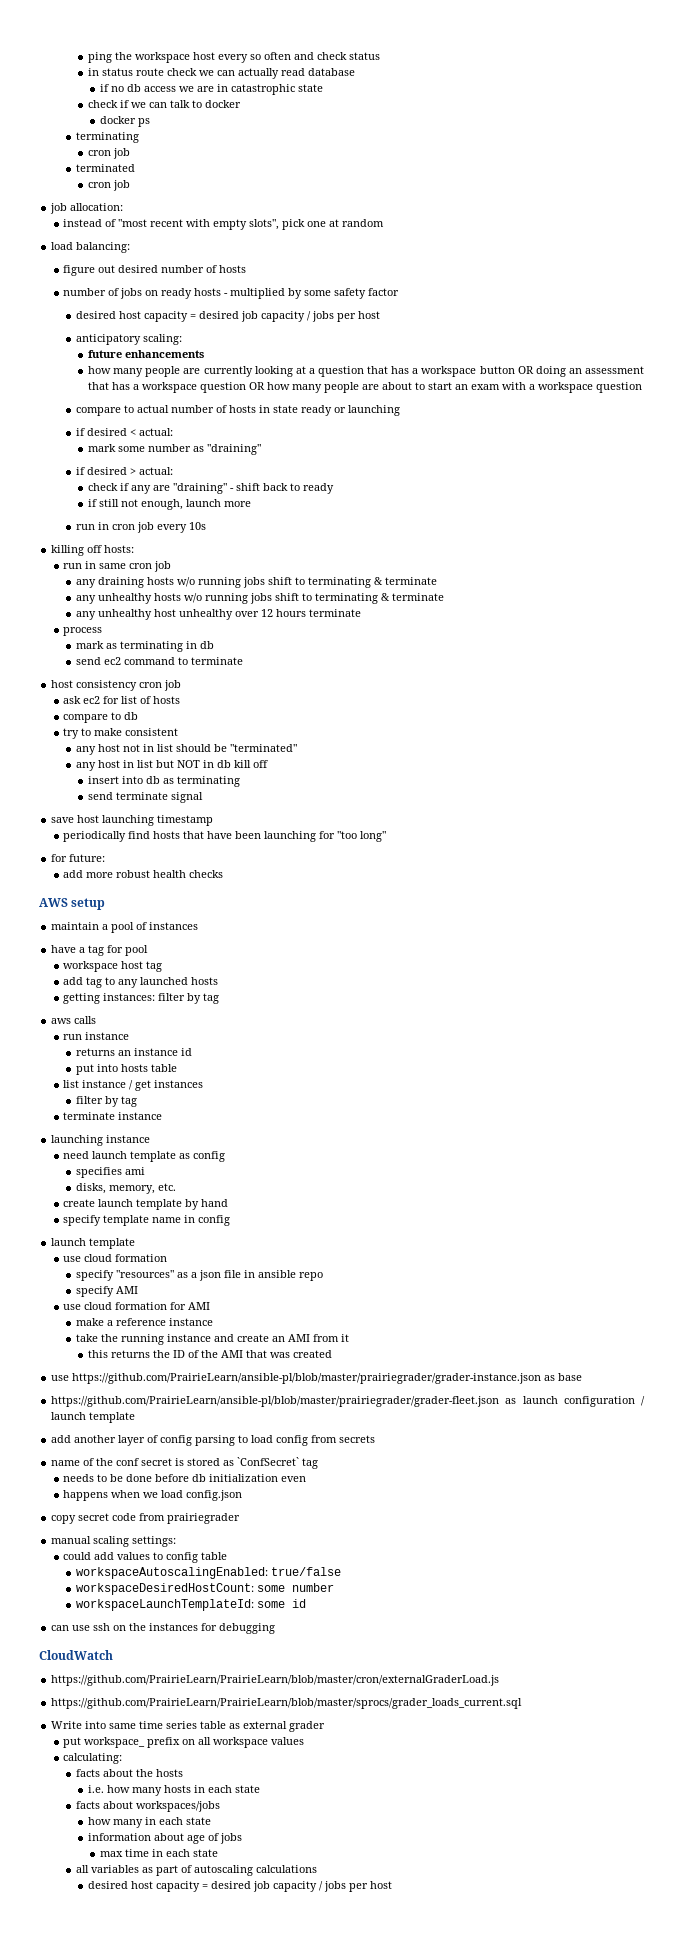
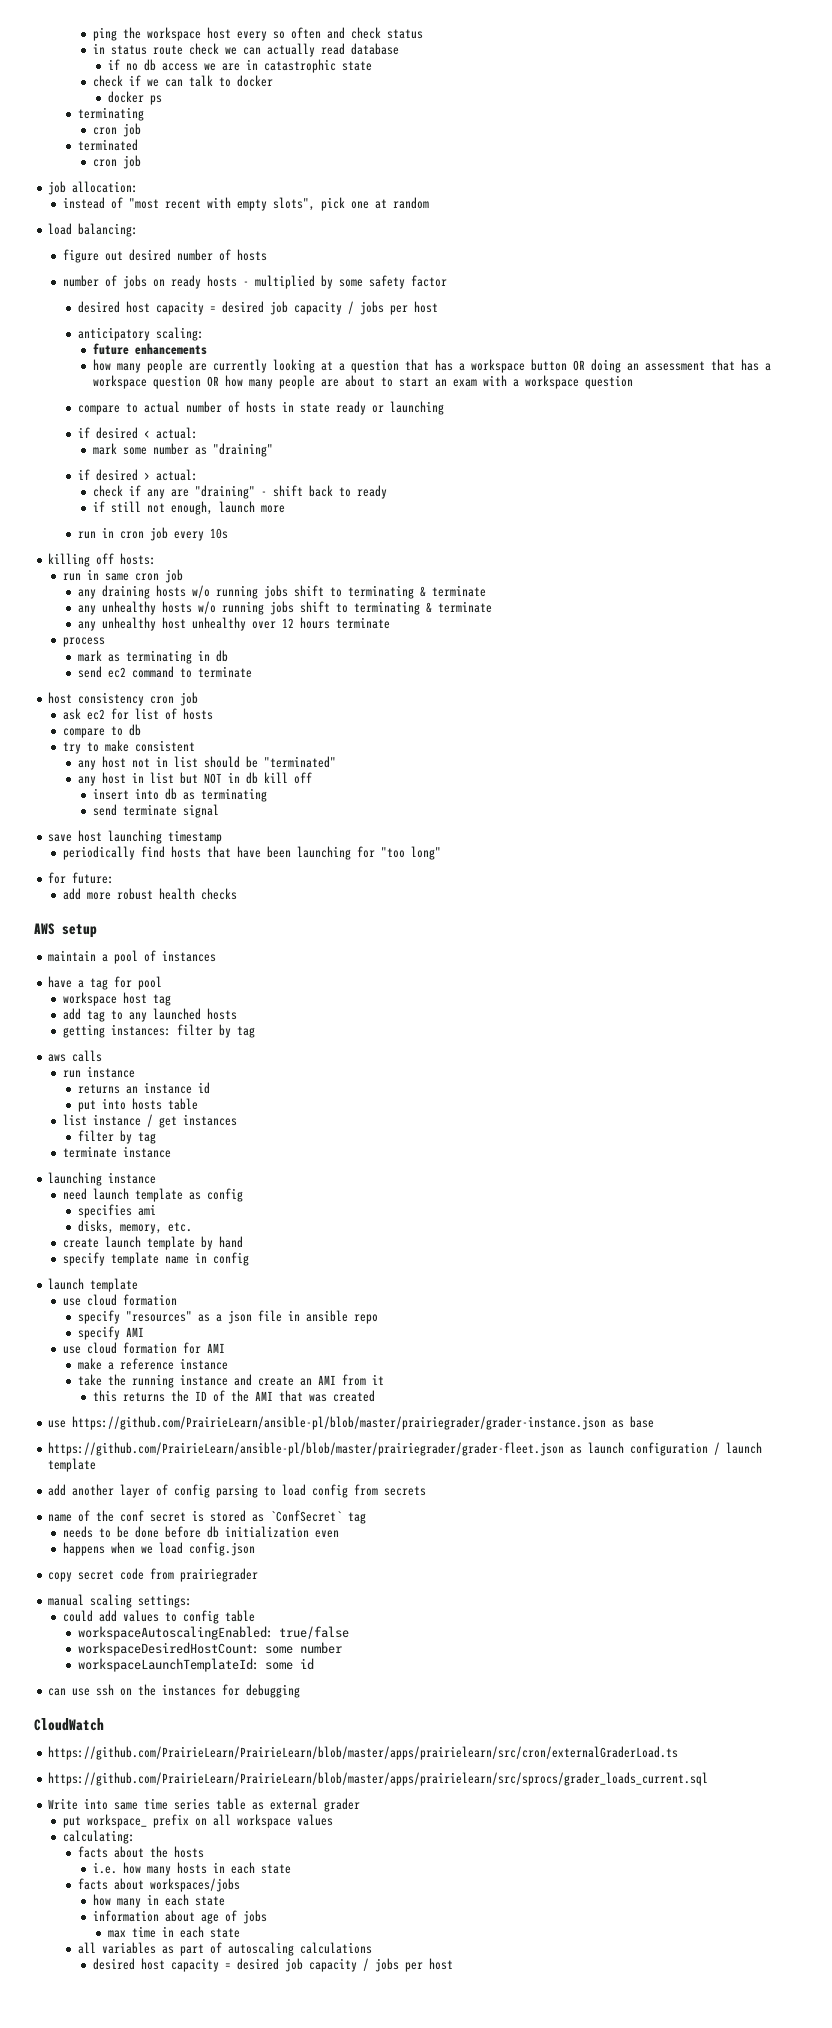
[51,1675,500,1686] [51,1698,523,1709] https://github.com/PrairieLearn/PrairieLearn/blob/master/cron/externalGraderLoad.js // https://github.com/PrairieLearn/PrairieLearn/blob/master/sprocs/grader_loads_current.sql -> [48,1746,679,1760] [48,1772,709,1786] https://github.com/PrairieLearn/PrairieLearn/blob/master/apps/prairielearn/src/cron/externalGraderLoad.ts // https://github.com/PrairieLearn/PrairieLearn/blob/master/apps/prairielearn/src/sprocs/grader_loads_current.sql

